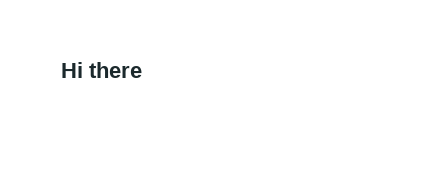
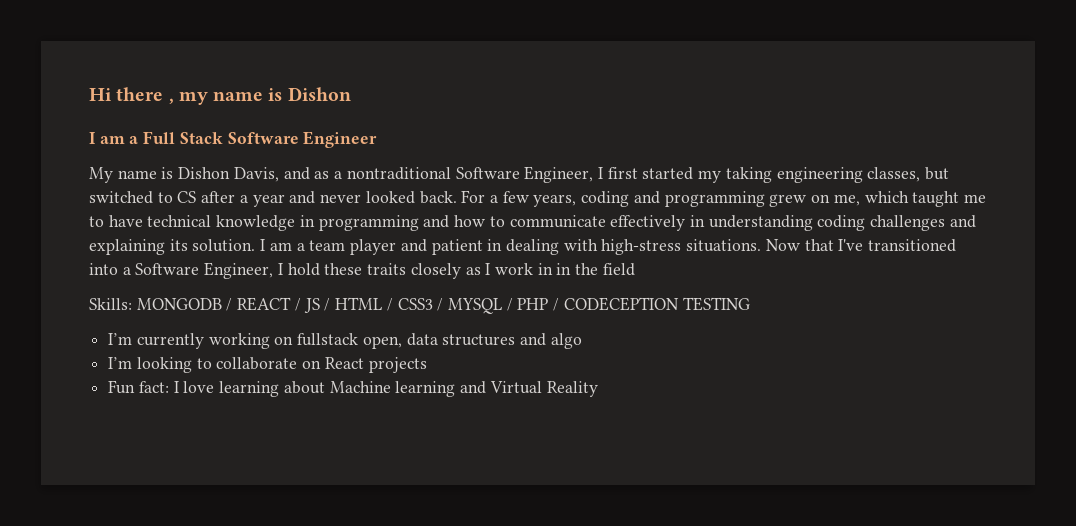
(142, 70) none -> [168,87,351,105] [89,131,378,148] [89,166,950,183] [89,190,986,207] [89,215,976,231] [89,239,957,255] [89,262,635,279] [89,297,750,314] [108,333,582,349] [108,357,427,373] [108,380,598,397] , my name is Dishon // I am a Full Stack Software Engineer // My name is Dishon Davis, and as a nontraditional Software Engineer, I first started my taking engineering classes, but switched to CS after a year and never looked back. For a few years, coding and programming grew on me, which taught me to have technical knowledge in programming and how to communicate effectively in understanding coding challenges and explaining its solution. I am a team player and patient in dealing with high-stress situations. Now that I've transitioned into a Software Engineer, I hold these traits closely as I work in in the field // Skills: MONGODB / REACT / JS / HTML / CSS3 / MYSQL / PHP / CODECEPTION TESTING // I’m currently working on fullstack open, data structures and algo // I’m looking to collaborate on React projects // Fun fact: I love learning about Machine learning and Virtual Reality

